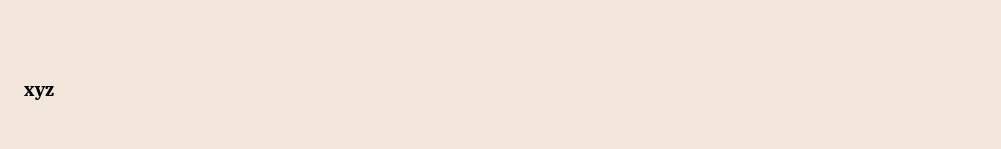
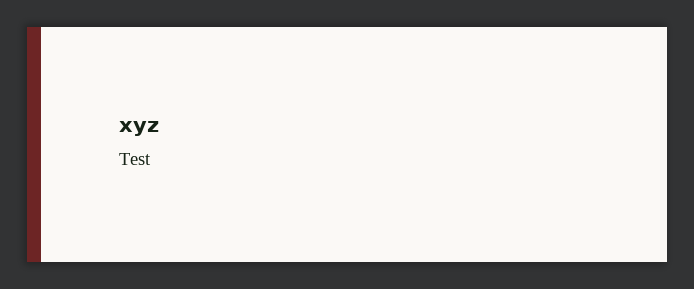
(54, 93) none -> [119,153,151,165] // Test

